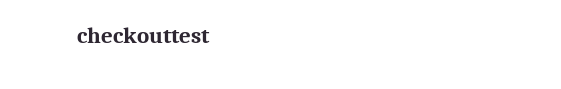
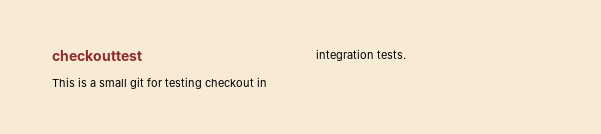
(210, 35) none -> [52,77,267,89] [316,49,406,61] // This is a small git for testing checkout in integration tests.

